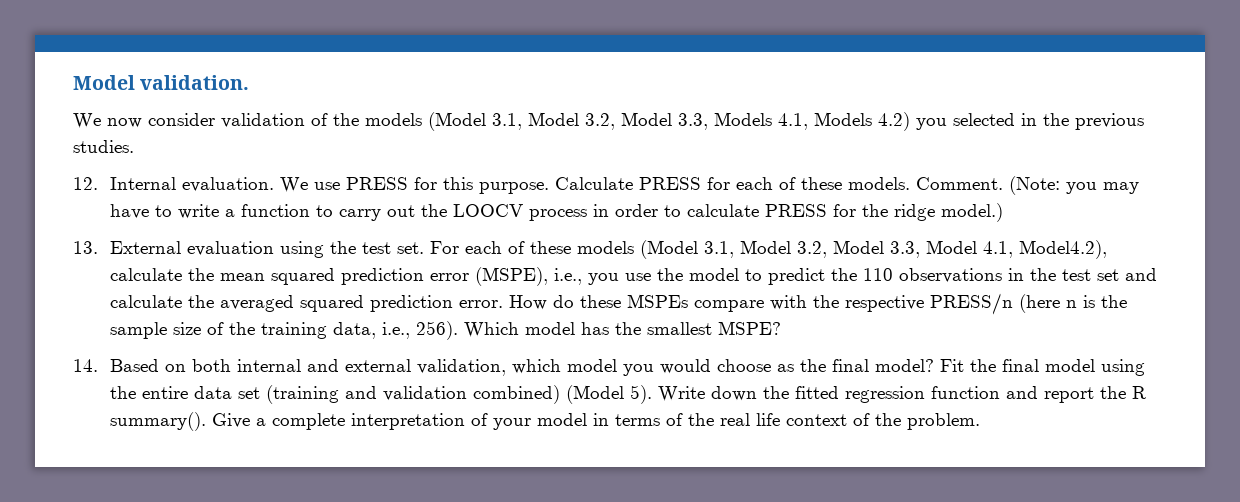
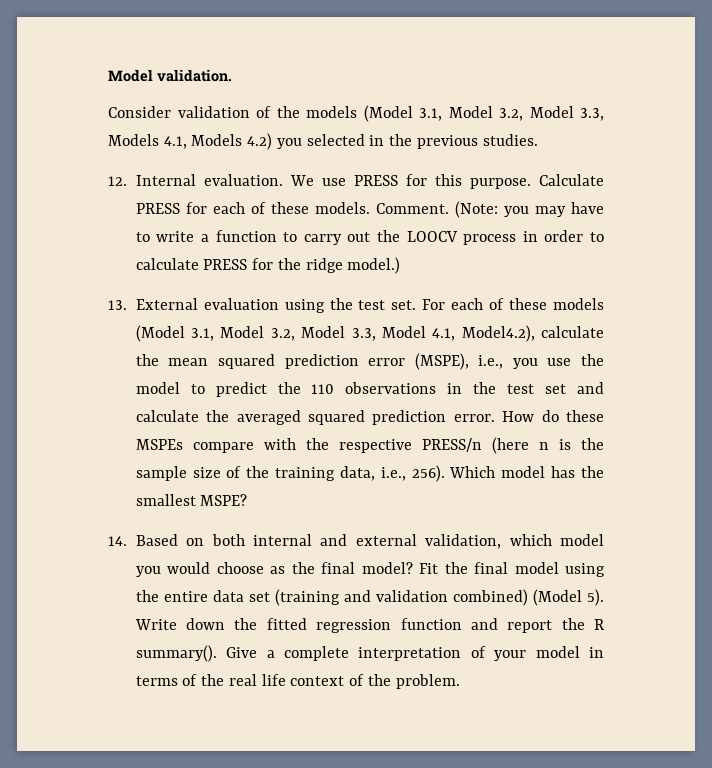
[73,113,215,129] We now consider -> [108,106,171,118] Consider

